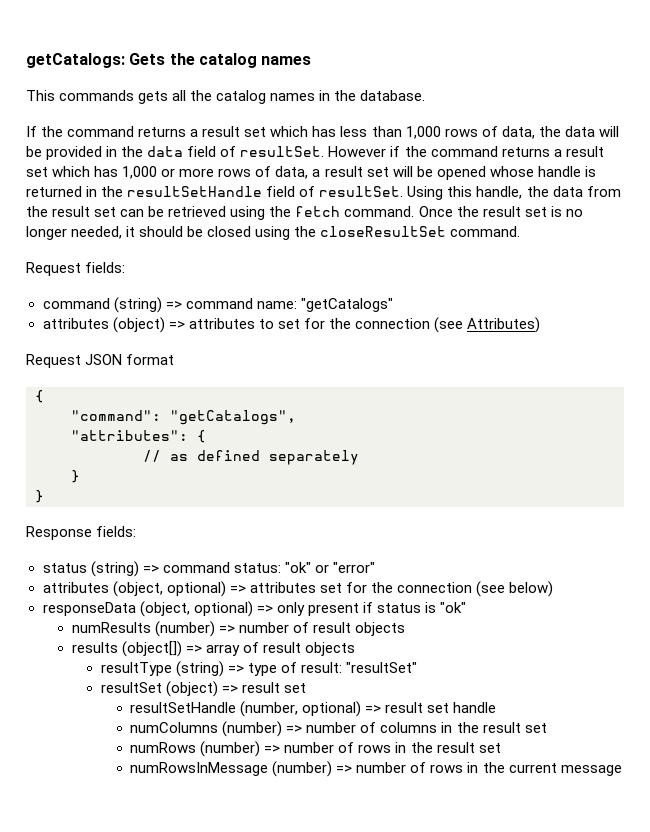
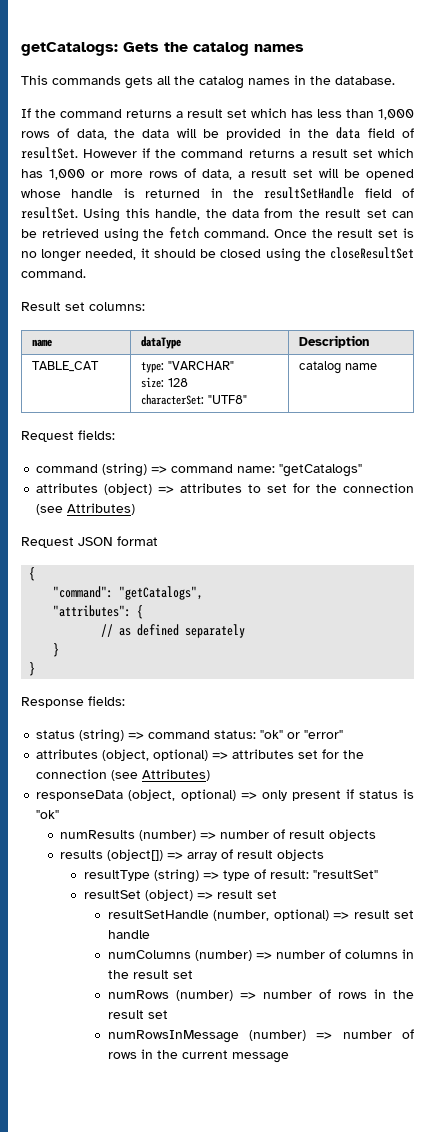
(521, 231) none -> [21,302,145,311] [32,339,53,347] [141,336,182,349] [299,335,370,348] [32,361,100,372] [141,361,235,373] [141,377,189,388] [141,394,248,405] [299,361,378,374] // Result set columns: // name | dataType | Description // TABLE_CAT | type: "VARCHAR" // size: 128 // characterSet: "UTF8" | catalog name
[509,581,554,597] below) -> [142,769,211,781] Attributes)

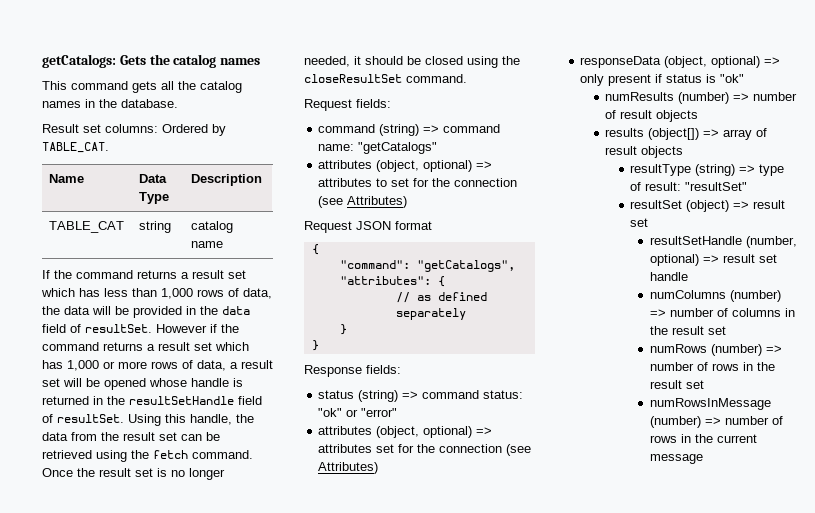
[52,76,121,85] commands -> [71,81,128,90] command
(395, 80) none -> [42,124,226,136] [42,142,109,153] [49,174,85,183] [139,174,168,183] [139,192,170,204] [191,174,263,186] [49,221,125,233] [139,221,172,233] [191,221,234,233] [191,241,224,248] // Result set columns: Ordered by TABLE_CAT. // Name | Data Type | Description // TABLE_CAT | string | catalog name
[21,302,145,311] [32,339,53,347] [141,336,182,349] [299,335,370,348] [32,361,100,372] [141,361,235,373] [141,377,189,388] [141,394,248,405] [299,361,378,374] // Result set columns: // name | dataType | Description // TABLE_CAT | type: "VARCHAR" // size: 128 // characterSet: "UTF8" | catalog name -> (467, 78) none
[104,483,153,495] (object) -> [376,160,473,172] (object, optional)

